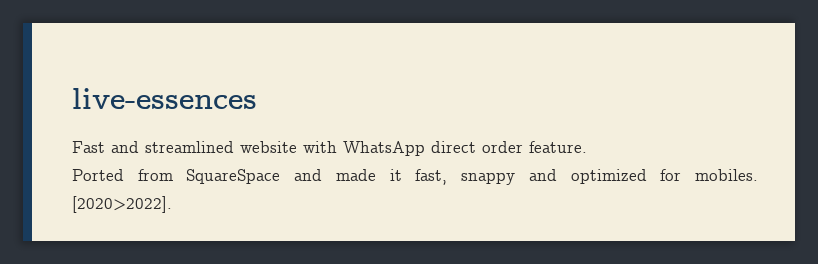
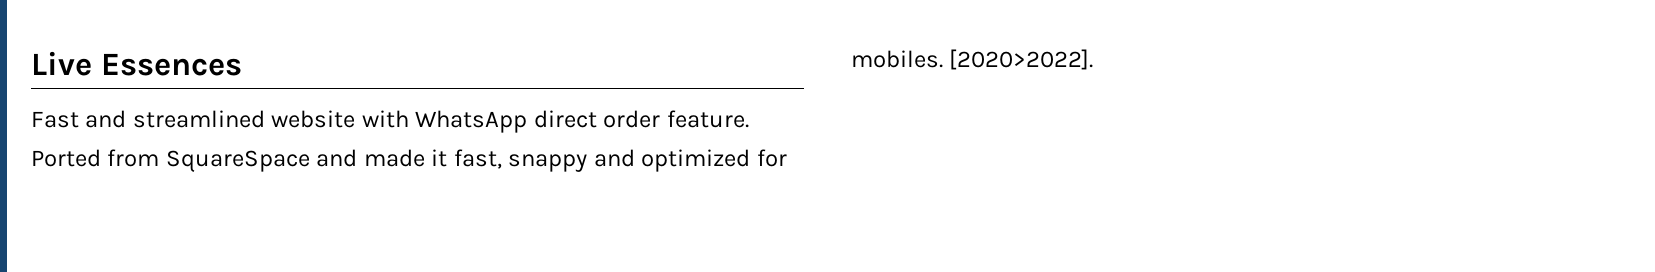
[72,88,257,109] live-essences -> [31,51,242,76] Live Essences

